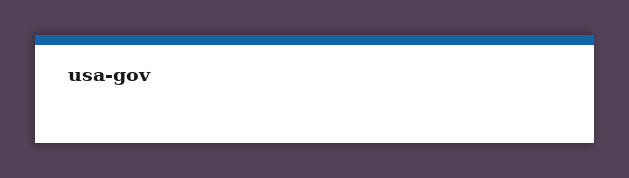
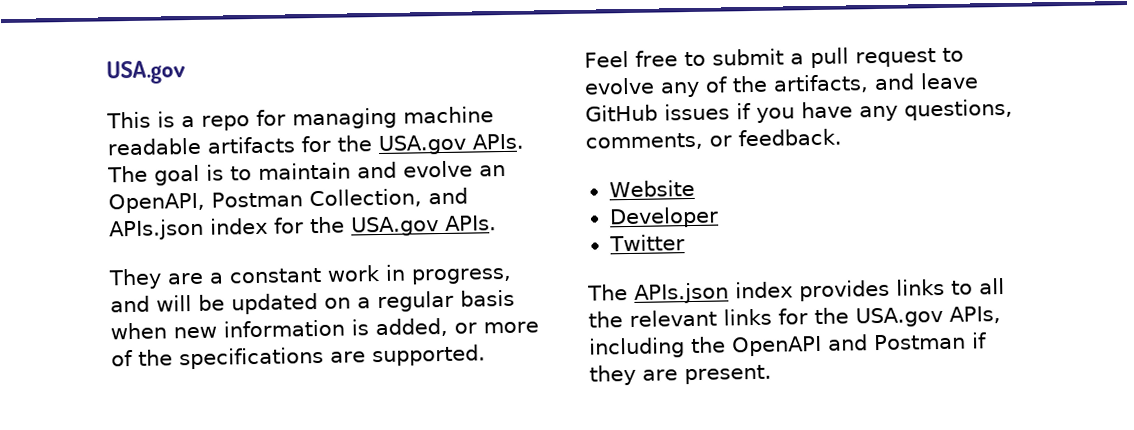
[68,72,151,85] usa-gov -> [106,60,186,85] [106,106,494,131] [107,133,524,156] [107,160,506,186] [108,187,468,214] [109,215,497,241] [108,264,512,290] [110,289,515,315] [110,317,539,340] [111,344,486,370] [584,47,964,69] [584,72,979,98] [585,98,1013,123] [585,128,842,151] [608,179,695,198] [608,206,719,229] [608,234,685,252] [587,277,1005,304] [588,306,1001,328] [588,332,987,359] [589,364,772,386] USA.gov // This is a repo for managing machine readable artifacts for the USA.gov APIs. The goal is to maintain and evolve an OpenAPI, Postman Collection, and APIs.json index for the USA.gov APIs. // They are a constant work in progress, and will be updated on a regular basis when new information is added, or more of the specifications are supported. // Feel free to submit a pull request to evolve any of the artifacts, and leave GitHub issues if you have any questions, comments, or feedback. // Website // Developer // Twitter // The APIs.json index provides links to all the relevant links for the USA.gov APIs, including the OpenAPI and Postman if they are present.

